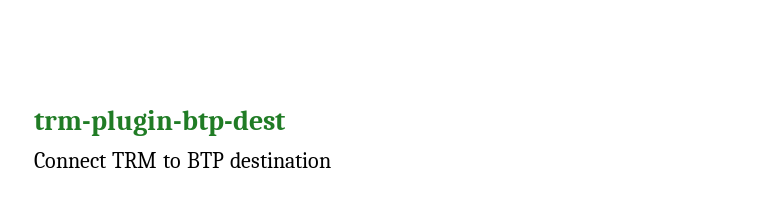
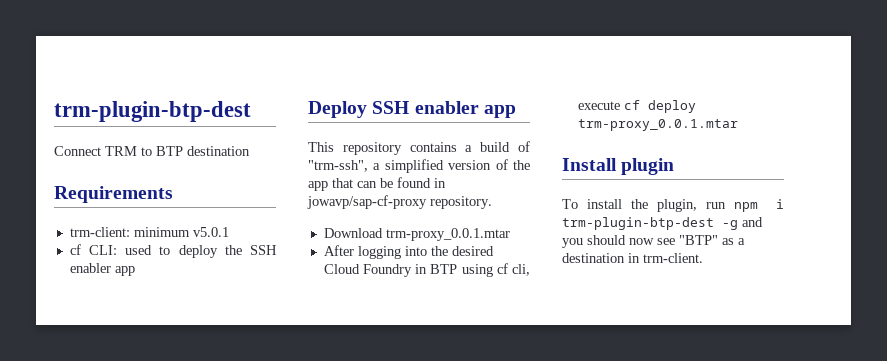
(331, 160) none -> [54,186,173,203] [69,227,229,237] [69,244,277,258] [69,263,135,276] [308,101,516,118] [308,141,530,155] [308,159,530,173] [308,177,446,191] [307,195,492,209] [323,228,510,241] [323,245,494,259] [323,263,530,277] [577,100,696,113] [577,119,738,131] [562,158,675,175] [562,199,784,212] [562,217,763,230] [562,235,745,248] [562,253,703,263] // Requirements // trm-client: minimum v5.0.1 // cf CLI: used to deploy the SSH enabler app // Deploy SSH enabler app // This repository contains a build of "trm-ssh", a simplified version of the app that can be found in jowavp/sap-cf-proxy repository. // Download trm-proxy_0.0.1.mtar // After logging into the desired Cloud Foundry in BTP using cf cli, execute cf deploy trm-proxy_0.0.1.mtar // Install plugin // To install the plugin, run npm i trm-plugin-btp-dest -g and you should now see "BTP" as a destination in trm-client.

